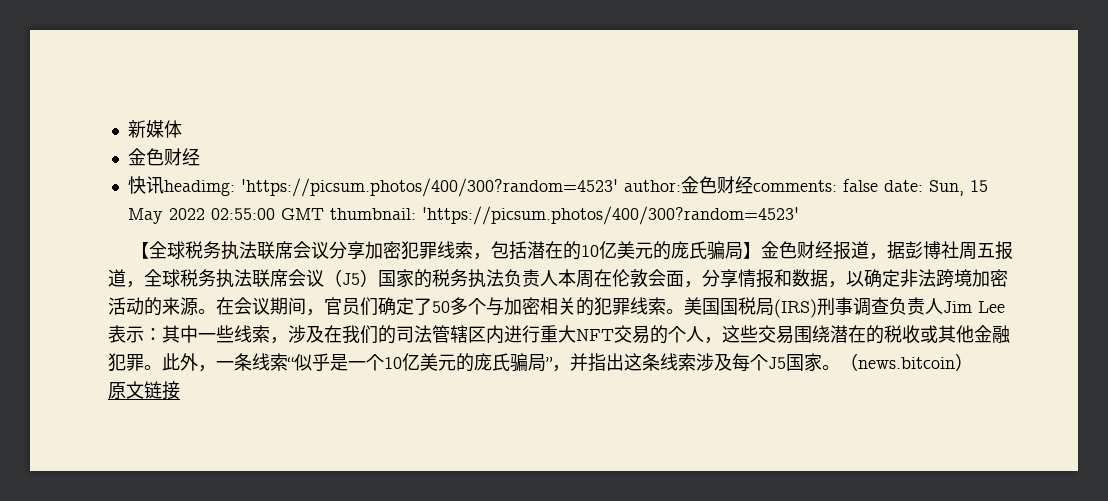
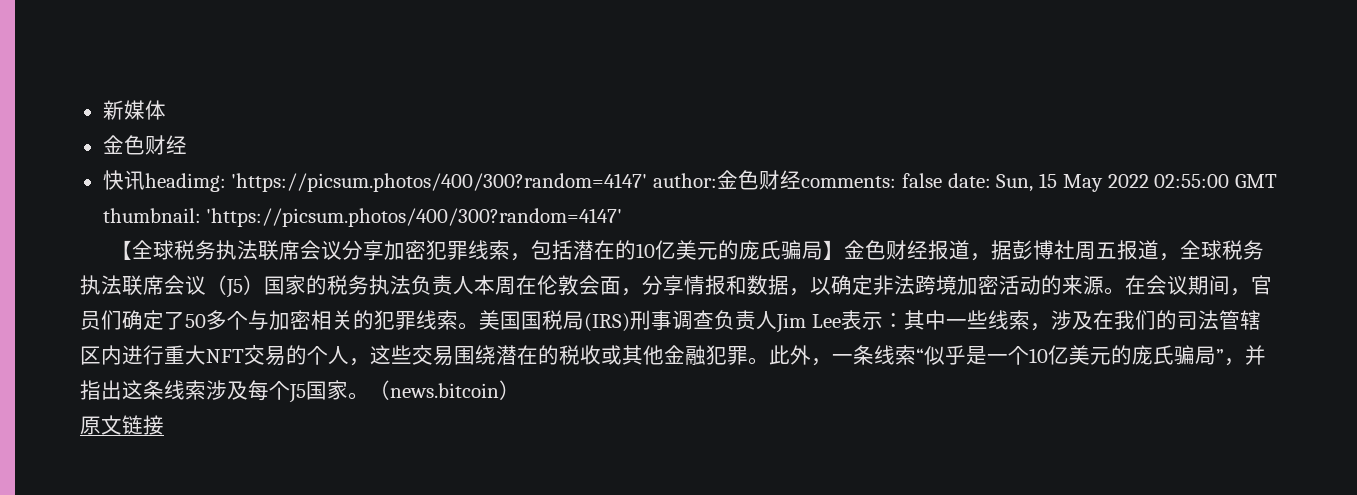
[240,178,618,197] 'https://picsum.photos/400/300?random=4523' -> [231,173,648,192] 'https://picsum.photos/400/300?random=4147'
[421,206,799,225] 'https://picsum.photos/400/300?random=4523' -> [206,208,623,227] 'https://picsum.photos/400/300?random=4147'

